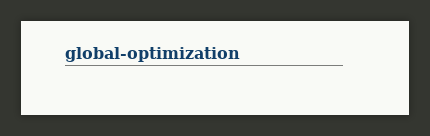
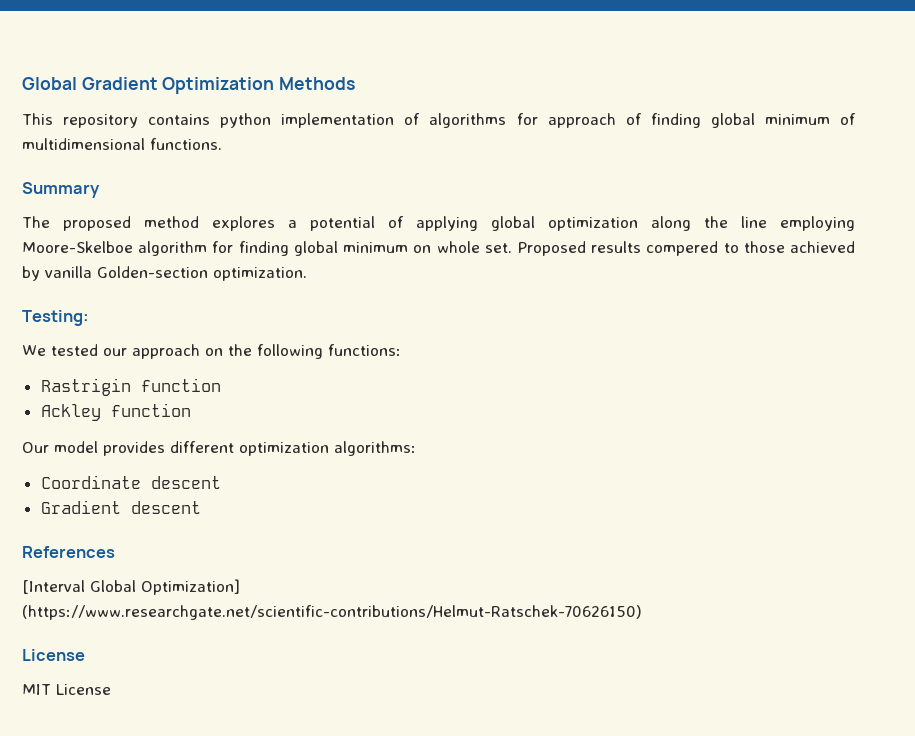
[65,47,240,62] global-optimization -> [22,77,356,94] [22,113,857,128] [22,138,222,150] [22,182,100,198] [22,216,855,231] [22,241,855,256] [22,266,307,281] [22,310,89,326] [22,344,401,359] [40,378,221,396] [40,403,191,421] [22,441,416,456] [40,475,221,489] [40,500,201,514] [22,546,115,558] [22,579,240,595] [22,605,642,620] [22,649,85,661] [22,684,111,695] Global Gradient Optimization Methods // This repository contains python implementation of algorithms for approach of finding global minimum of multidimensional functions. // Summary // The proposed method explores a potential of applying global optimization along the line employing Moore-Skelboe algorithm for finding global minimum on whole set. Proposed results compered to those achieved by vanilla Golden-section optimization. // Testing: // We tested our approach on the following functions: // Rastrigin function // Ackley function // Our model provides different optimization algorithms: // Coordinate descent // Gradient descent // References // [Interval Global Optimization] (https://www.researchgate.net/scientific-contributions/Helmut-Ratschek-70626150) // License // MIT License

